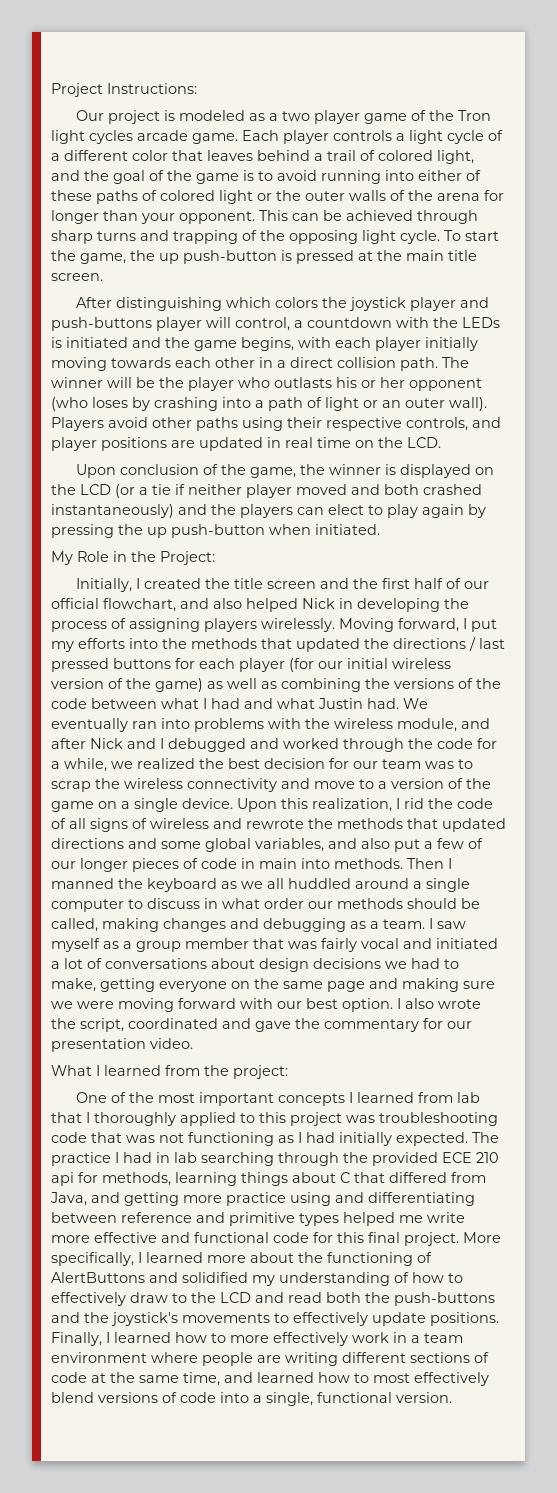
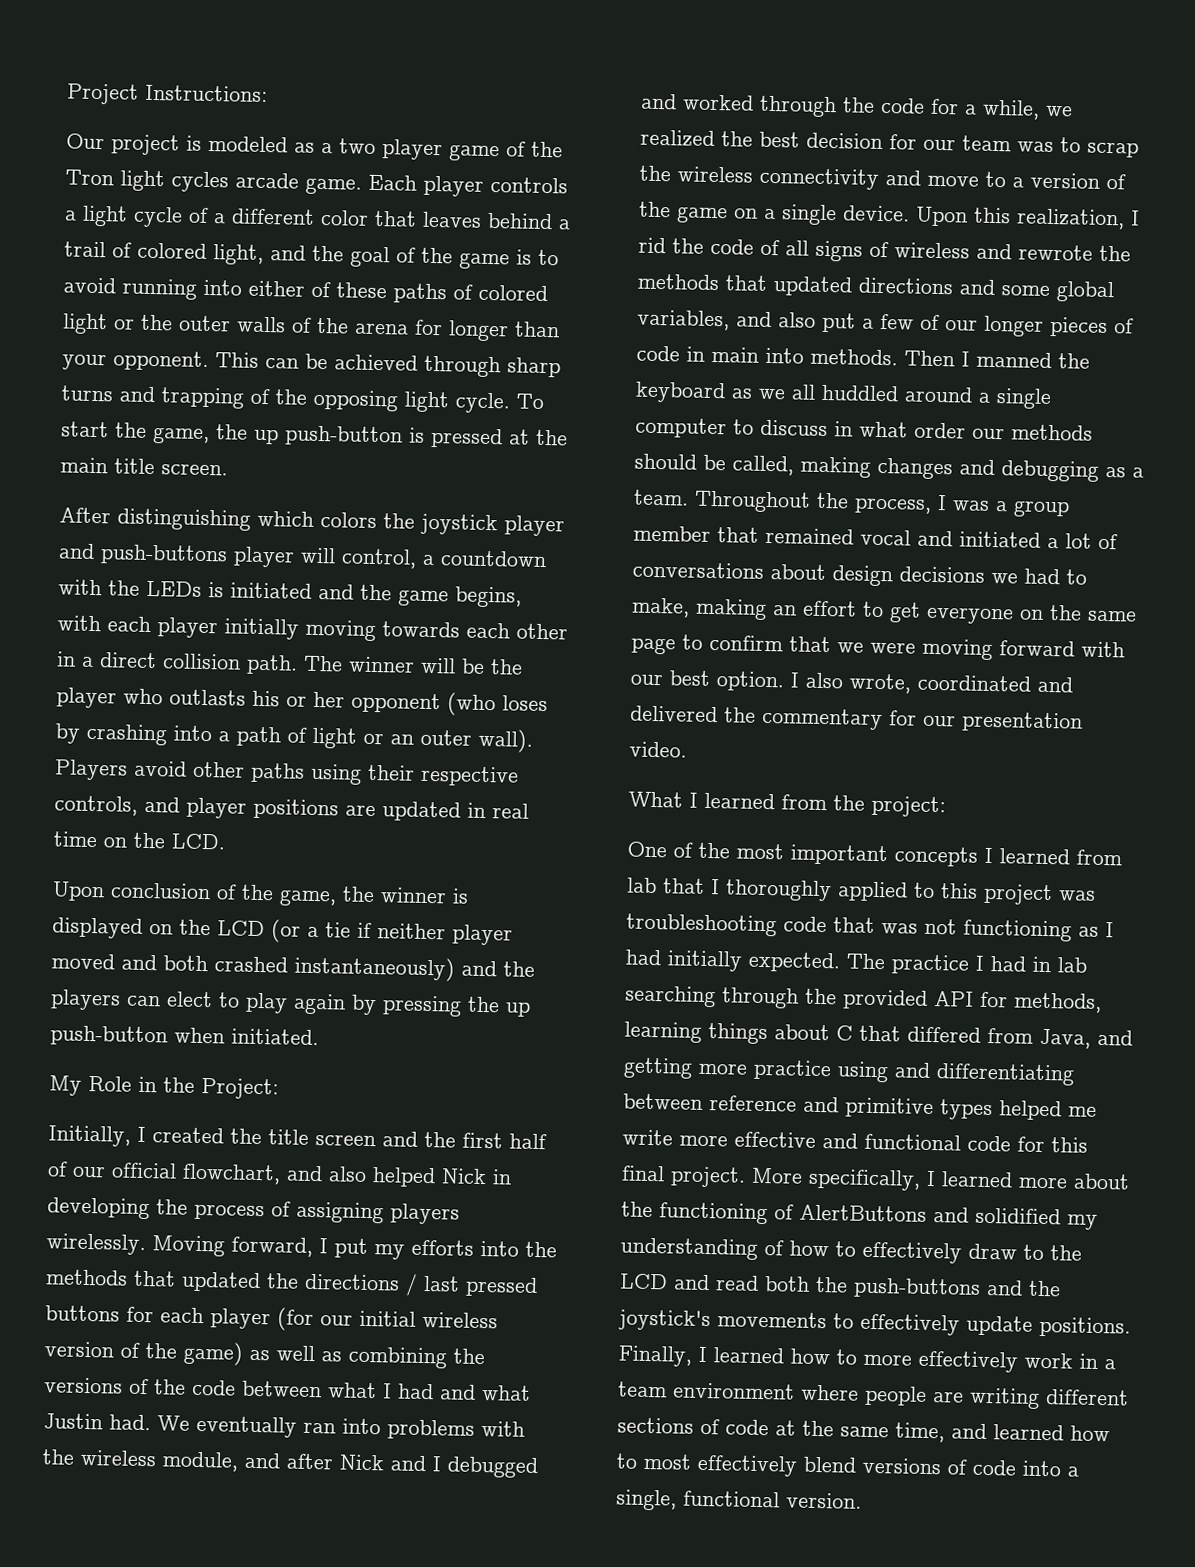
[429,918,466,929] [51,938,119,952] I saw myself as -> [694,490,990,514] Throughout the process, I was
[288,938,357,952] was fairly -> [765,527,854,545] remained
[100,978,155,992] getting -> [695,598,921,623] making an effort to get
[369,978,495,992] and making sure -> [682,634,831,653] to confirm that
[438,999,481,1009] [51,1018,124,1032] wrote the script, -> [849,673,911,694] wrote,
[255,1021,291,1032] gave -> [630,705,718,723] delivered
[442,1152,499,1163] [51,1172,74,1186] ECE 210 api -> [934,991,974,1007] API

